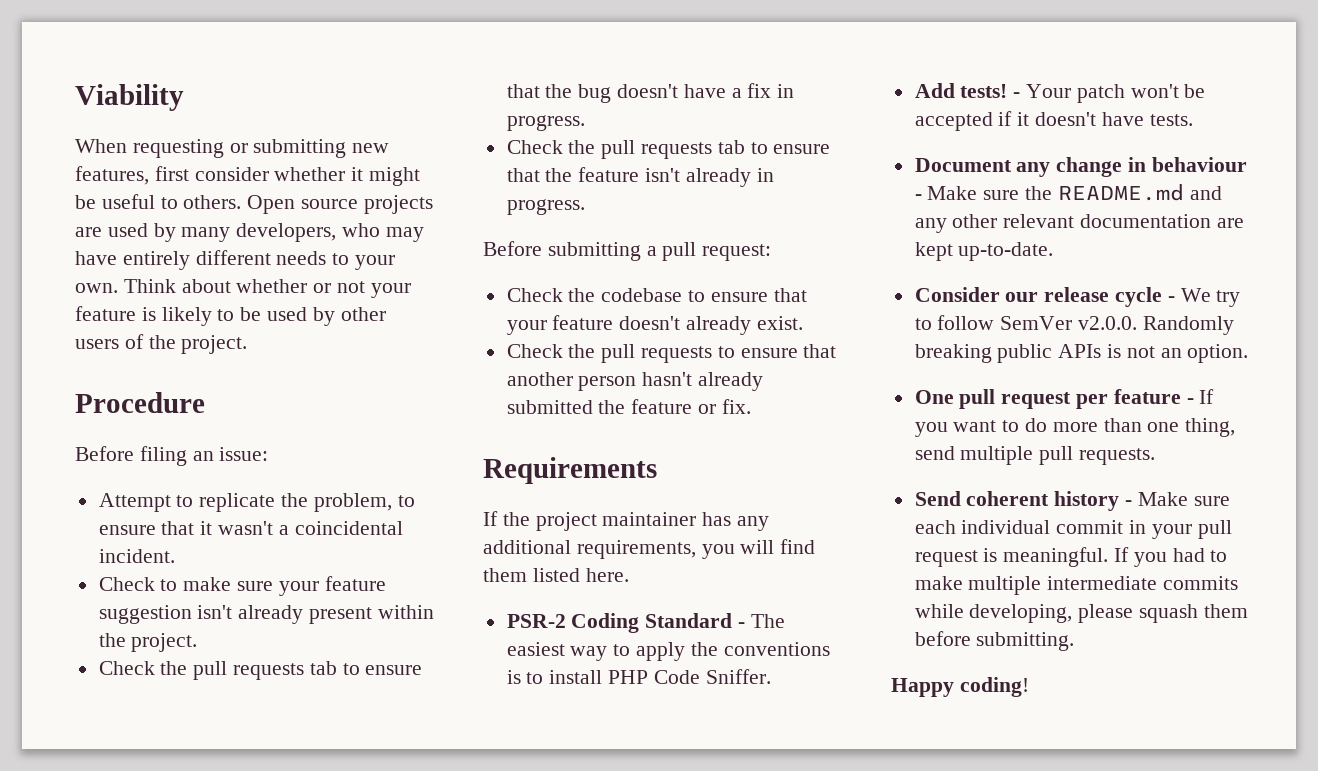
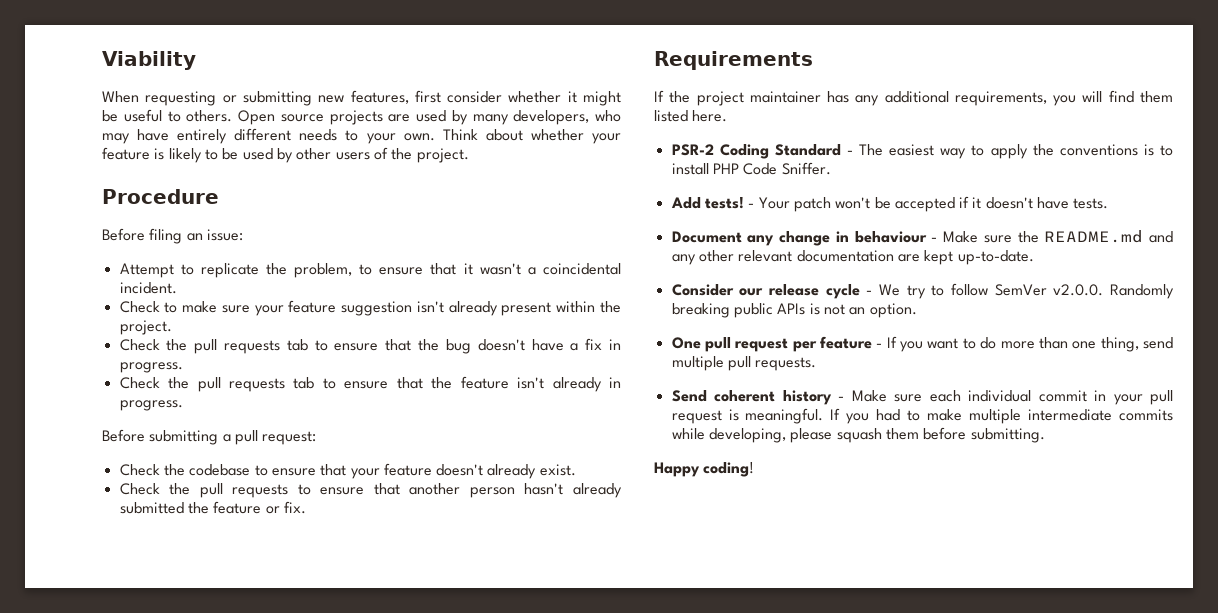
[313,281,366,293] or not -> (584, 135) none

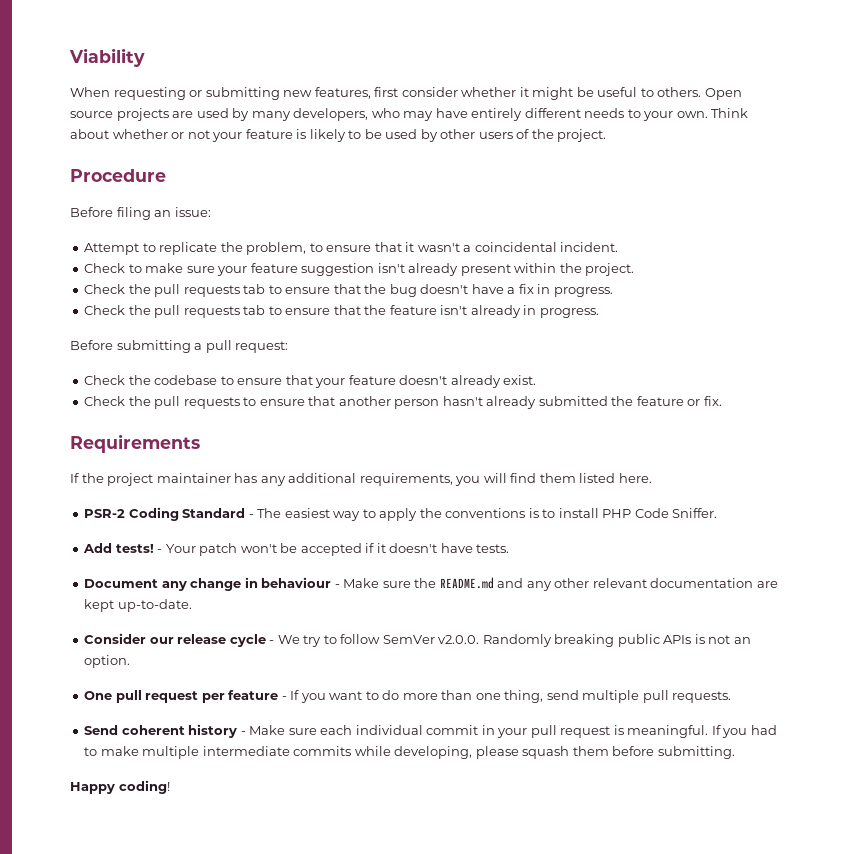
(584, 135) none -> [171,130,210,139] or not

